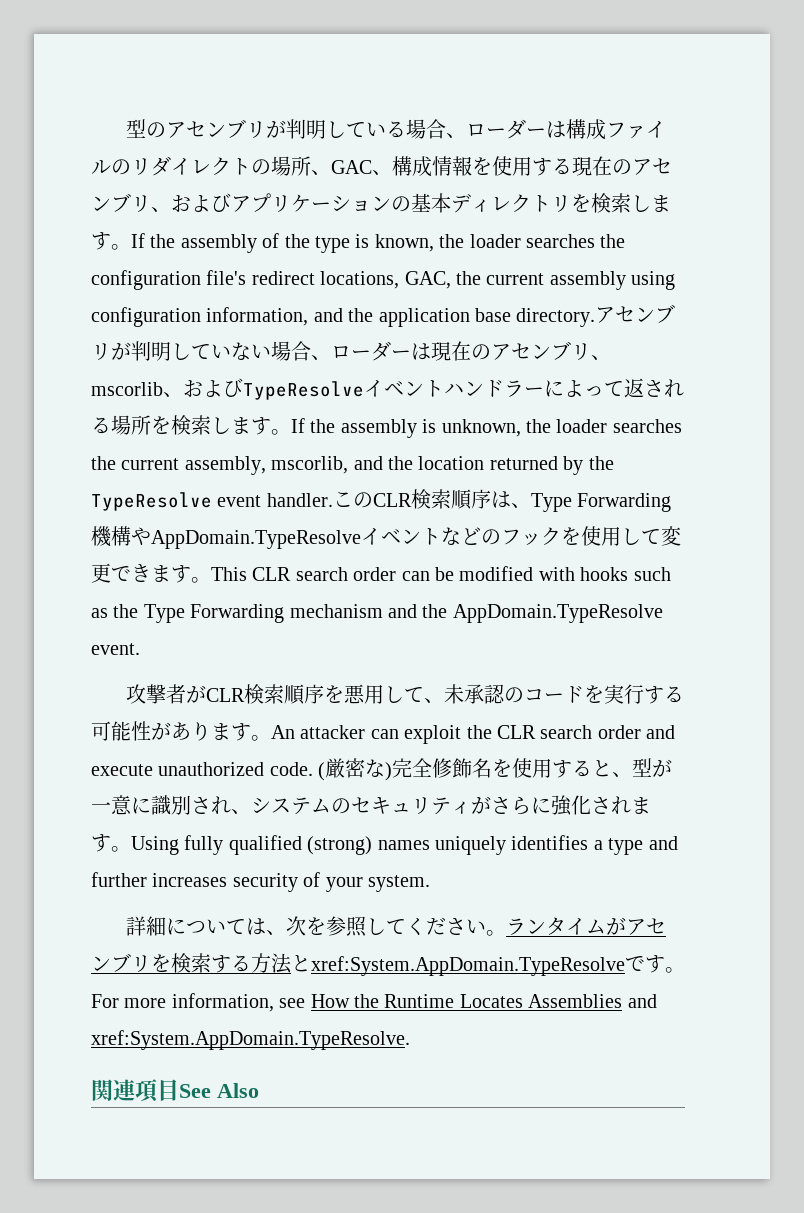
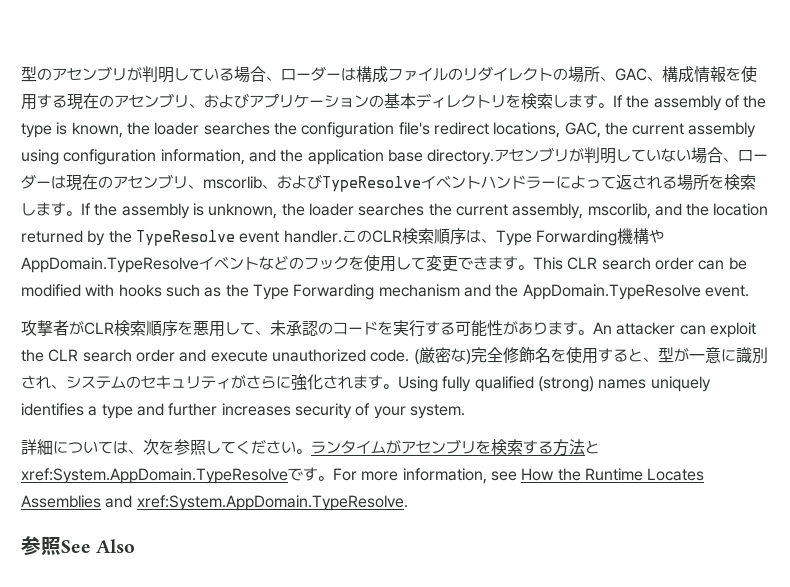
[91,1079,179,1102] 関連項目 -> [21,536,61,555] 参照

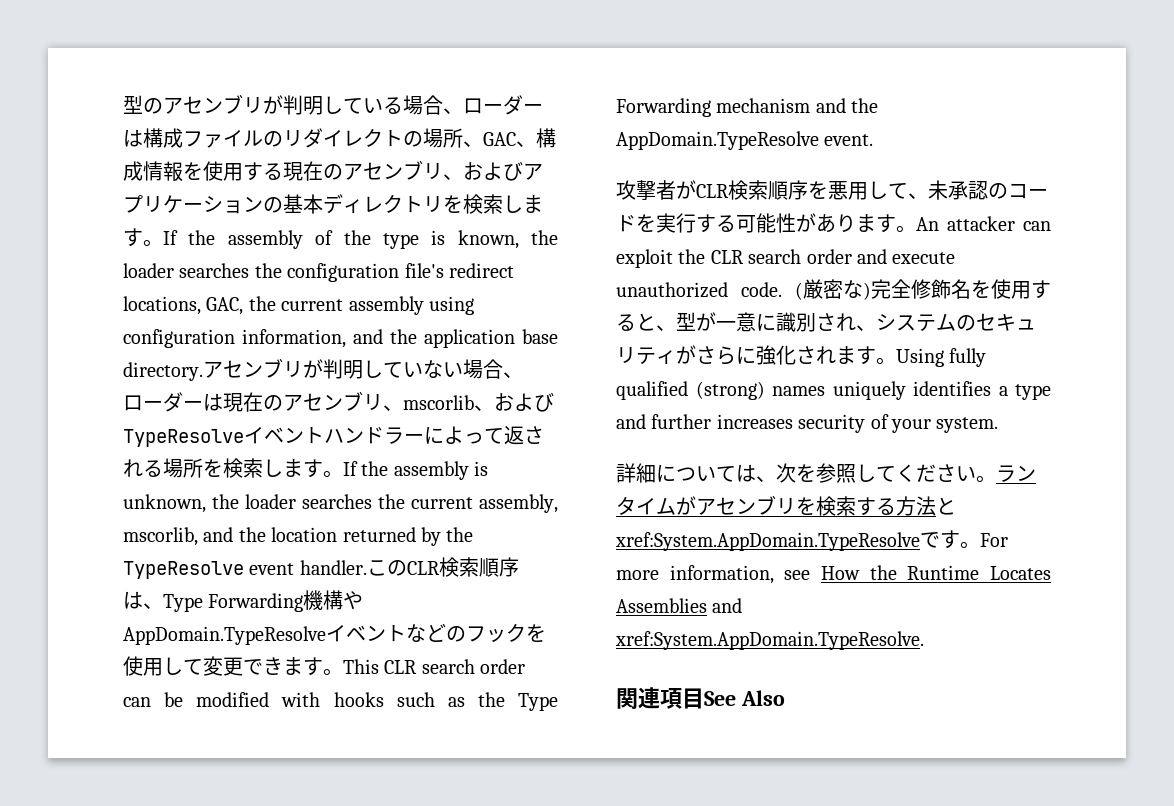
[21,536,61,555] 参照 -> [616,687,704,709] 関連項目

